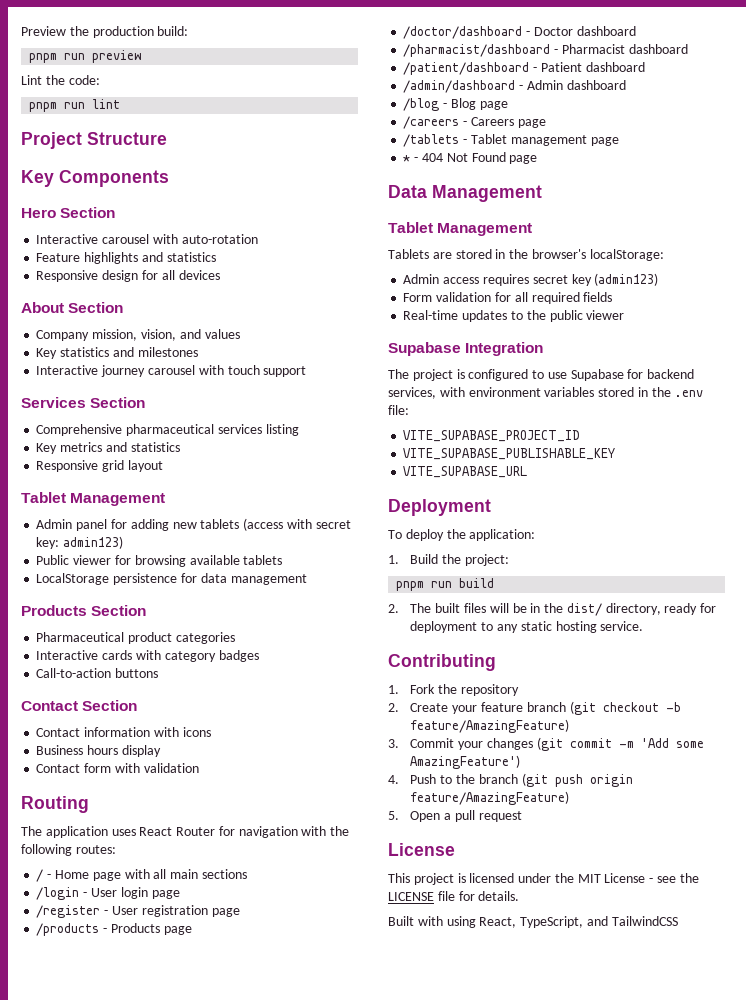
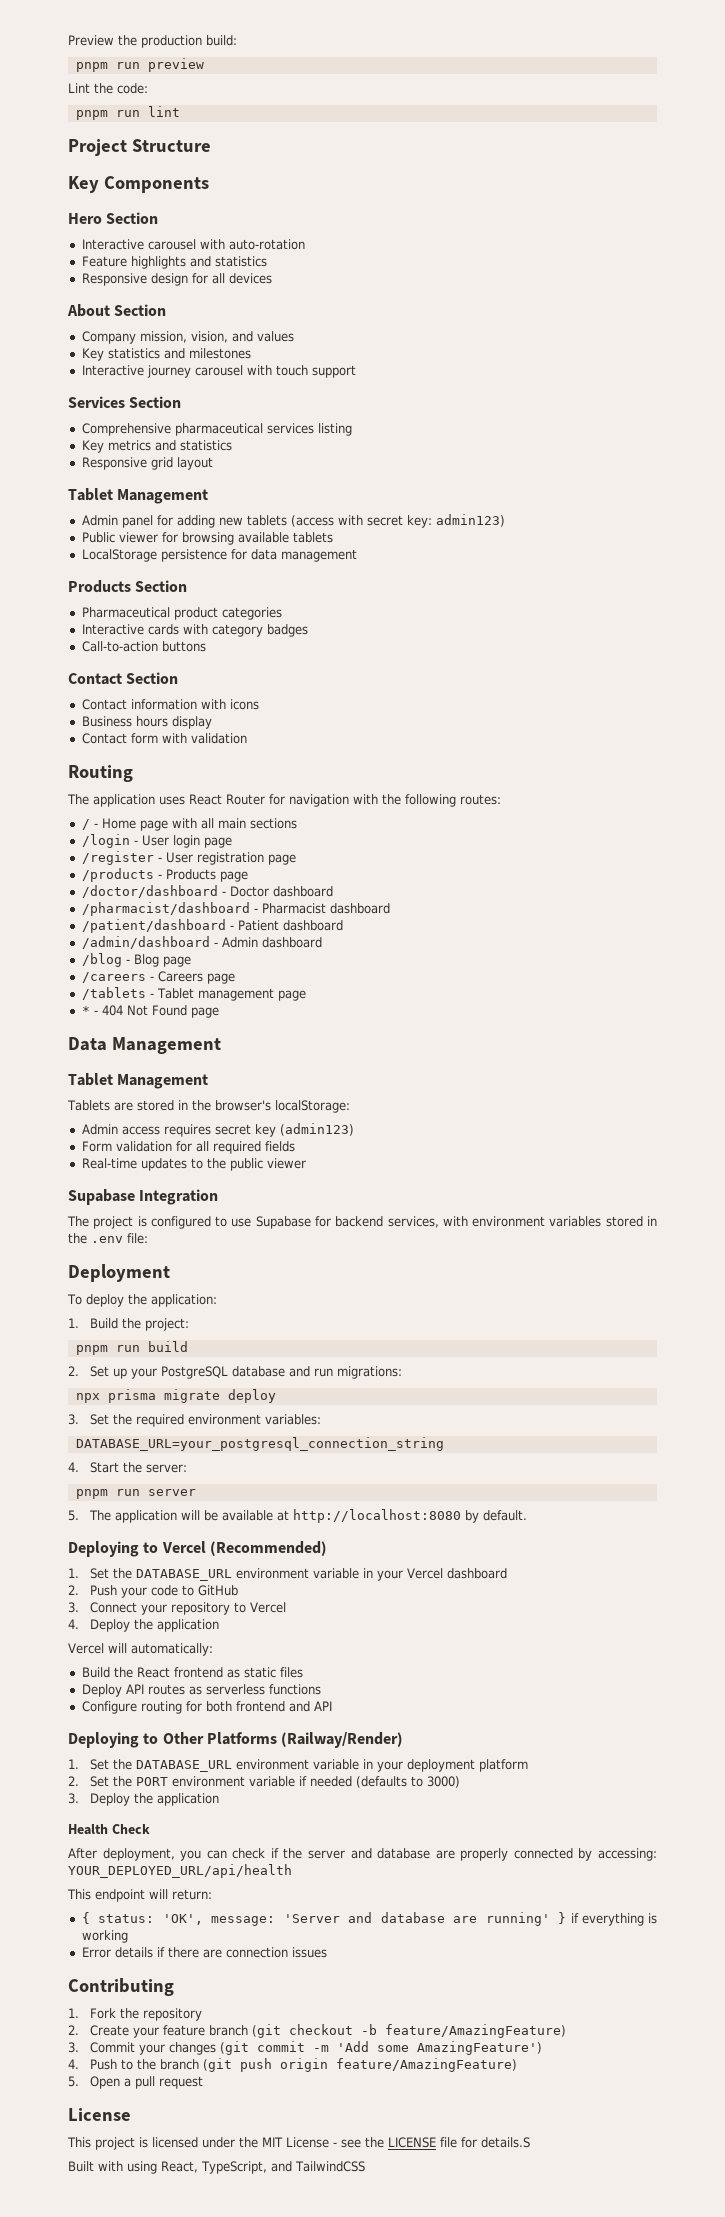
[403,430,581,442] [403,448,616,460] [403,466,528,478] // VITE_SUPABASE_PROJECT_ID // VITE_SUPABASE_PUBLISHABLE_KEY // VITE_SUPABASE_URL -> (148, 1238) none
[410,603,717,616] [410,621,644,633] The built files will be in the dist/ directory, ready for deployment to any static hosting service. -> [90,1366,403,1379] [75,1389,276,1403] [68,1414,322,1427] [75,1437,444,1451] [68,1462,188,1473] [75,1489,196,1499] [68,1509,528,1523] [68,1541,327,1557] [68,1568,508,1581] [68,1585,239,1598] [68,1602,287,1615] [68,1619,220,1632] [68,1643,213,1656] [81,1667,303,1678] [81,1684,321,1697] [81,1701,332,1714] [68,1732,404,1748] [68,1759,529,1772] [68,1776,461,1788] [68,1793,220,1806] [68,1824,150,1835] [68,1848,657,1861] [68,1864,292,1878] [67,1889,212,1902] [81,1912,657,1926] [81,1930,128,1943] [81,1947,327,1958] Set up your PostgreSQL database and run migrations: // npx prisma migrate deploy // 3. Set the required environment variables: // DATABASE_URL=your_postgresql_connection_string // 4. Start the server: // pnpm run server // 5. The application will be available at http://localhost:8080 by default. // Deploying to Vercel (Recommended) // 1. Set the DATABASE_URL environment variable in your Vercel dashboard // 2. Push your code to GitHub // 3. Connect your repository to Vercel // 4. Deploy the application // Vercel will automatically: // Build the React frontend as static files // Deploy API routes as serverless functions // Configure routing for both frontend and API // Deploying to Other Platforms (Railway/Render) // 1. Set the DATABASE_URL environment variable in your deployment platform // 2. Set the PORT environment variable if needed (defaults to 3000) // 3. Deploy the application // Health Check // After deployment, you can check if the server and database are properly connected by accessing: YOUR_DEPLOYED_URL/api/health // This endpoint will return: // { status: 'OK', message: 'Server and database are running' } if everything is working // Error details if there are connection issues
[478,891,520,901] details. -> [481,2137,530,2148] details.S

